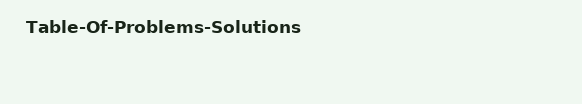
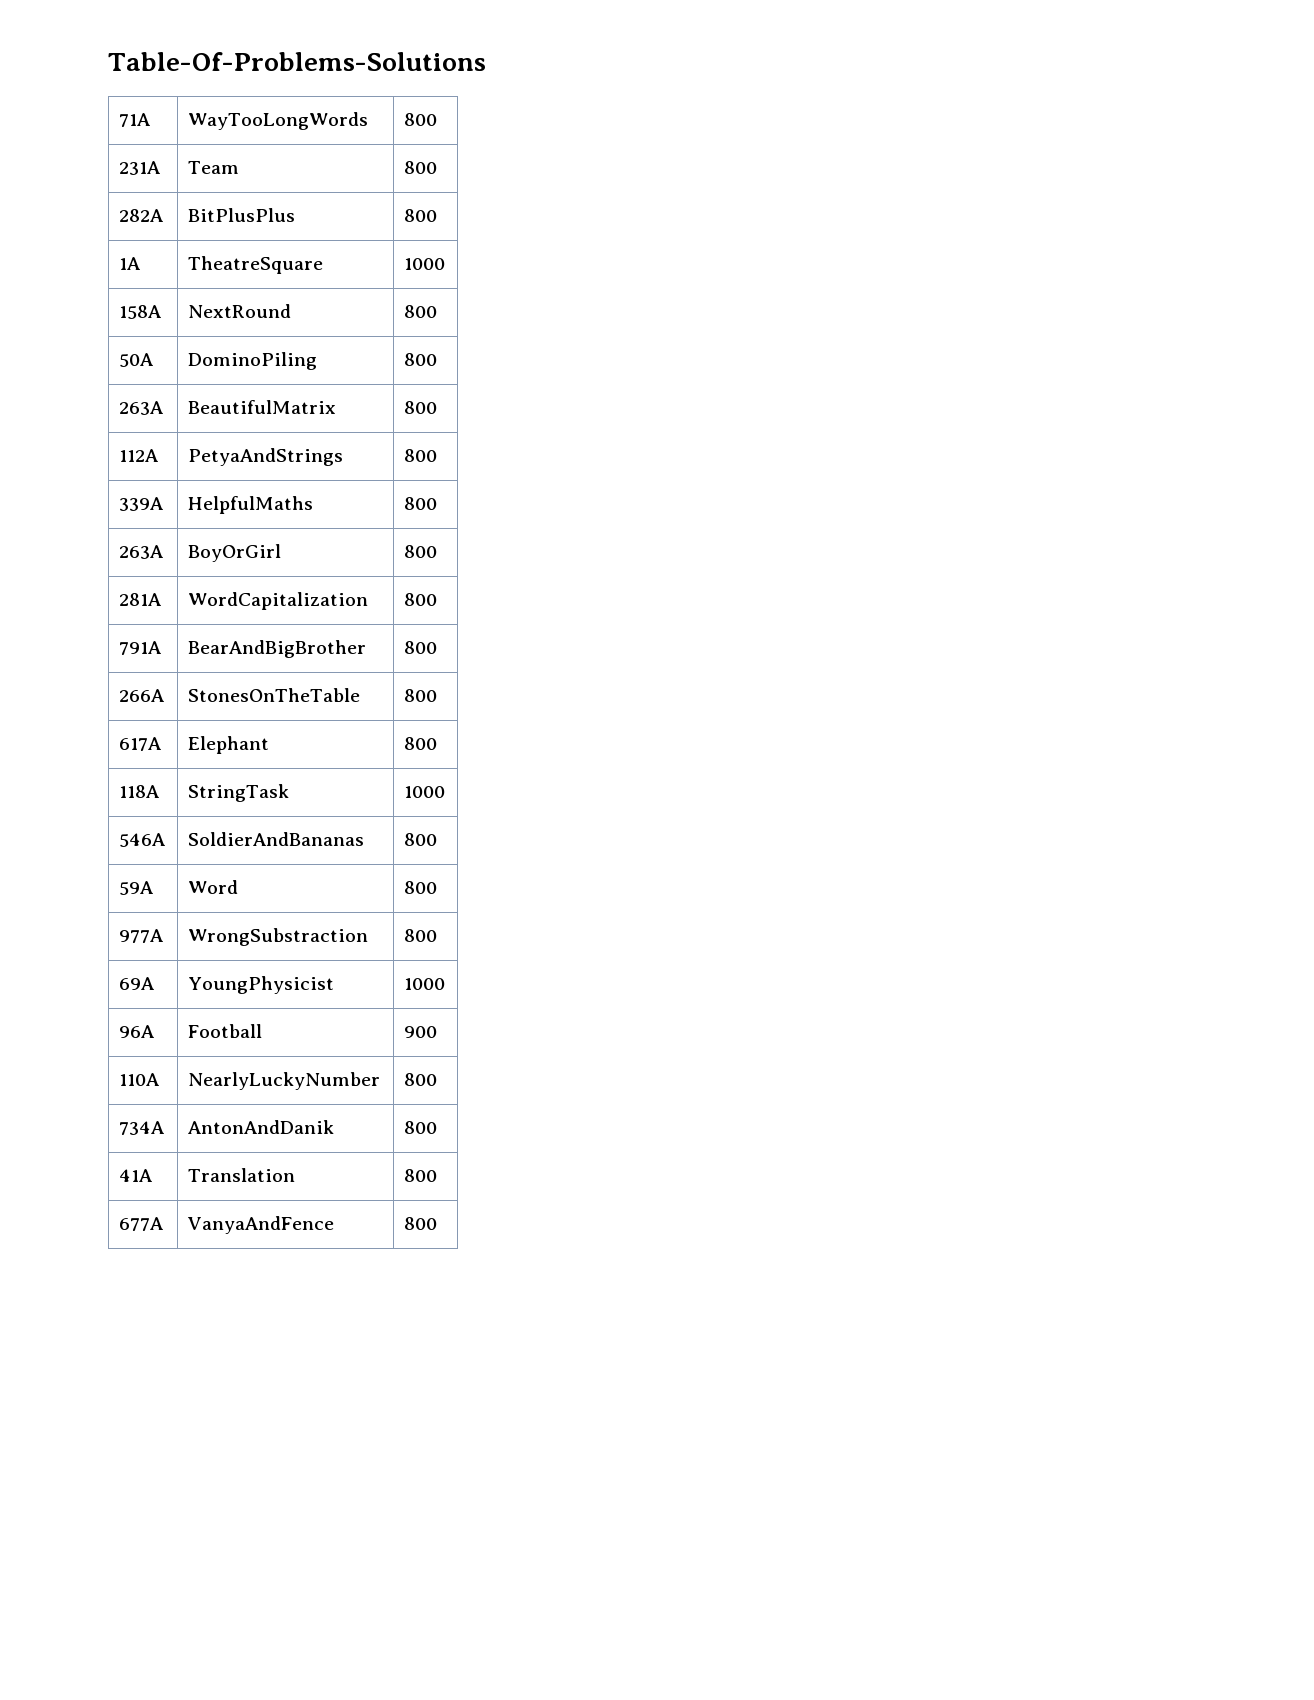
(301, 26) none -> [119,113,152,127] [188,112,369,130] [404,113,438,126] [119,161,162,175] [188,161,240,174] [404,161,438,174] [119,209,165,222] [188,208,296,222] [404,209,438,222] [119,257,142,270] [188,256,324,274] [404,258,446,270] [119,305,163,319] [188,304,292,318] [404,305,438,318] [119,353,155,367] [188,352,318,370] [404,353,438,366] [119,401,165,415] [188,400,337,414] [404,401,438,414] [119,449,160,462] [188,448,344,466] [404,449,438,462] [119,497,165,511] [188,496,314,514] [404,497,438,510] [119,545,165,559] [188,544,282,562] [404,545,438,558] [119,593,163,606] [188,592,369,610] [404,593,438,606] [119,641,163,655] [188,640,367,658] [404,641,438,654] [119,689,166,702] [188,688,361,702] [404,689,438,702] [119,737,163,751] [188,736,270,754] [404,737,438,750] [119,785,161,798] [188,784,290,802] [404,786,446,798] [119,833,167,847] [188,832,365,846] [404,833,438,846] [119,881,155,895] [188,880,239,894] [404,881,438,894] [119,929,165,943] [188,928,369,946] [404,929,438,942] [119,977,156,990] [188,976,335,994] [404,978,446,990] [119,1025,156,1038] [188,1024,263,1038] [404,1026,438,1038] [119,1073,161,1086] [188,1072,381,1090] [404,1073,438,1086] [119,1121,166,1135] [188,1120,335,1134] [404,1121,438,1134] [119,1169,154,1182] [188,1168,296,1182] [404,1169,438,1182] [119,1217,165,1231] [187,1216,335,1234] [404,1217,438,1230] // 71A | WayTooLongWords | 800 // 231A | Team | 800 // 282A | BitPlusPlus | 800 // 1A | TheatreSquare | 1000 // 158A | NextRound | 800 // 50A | DominoPiling | 800 // 263A | BeautifulMatrix | 800 // 112A | PetyaAndStrings | 800 // 339A | HelpfulMaths | 800 // 263A | BoyOrGirl | 800 // 281A | WordCapitalization | 800 // 791A | BearAndBigBrother | 800 // 266A | StonesOnTheTable | 800 // 617A | Elephant | 800 // 118A | StringTask | 1000 // 546A | SoldierAndBananas | 800 // 59A | Word | 800 // 977A | WrongSubstraction | 800 // 69A | YoungPhysicist | 1000 // 96A | Football | 900 // 110A | NearlyLuckyNumber | 800 // 734A | AntonAndDanik | 800 // 41A | Translation | 800 // 677A | VanyaAndFence | 800

